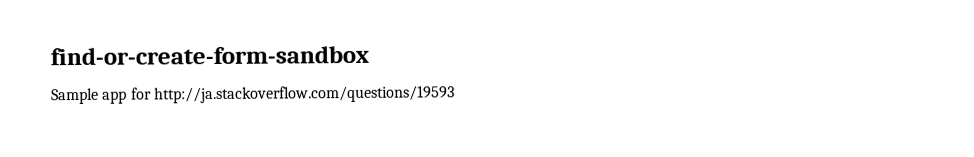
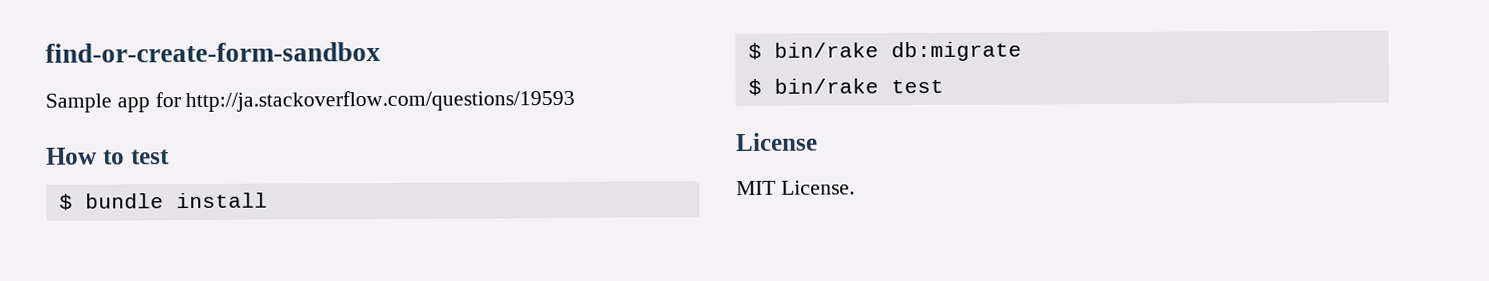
(455, 94) none -> [46,147,170,165] [58,192,268,211] [747,41,1022,62] [747,78,944,96] [735,132,818,152] [736,180,855,196] // How to test // $ bundle install // $ bin/rake db:migrate // $ bin/rake test // License // MIT License.

